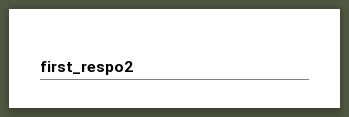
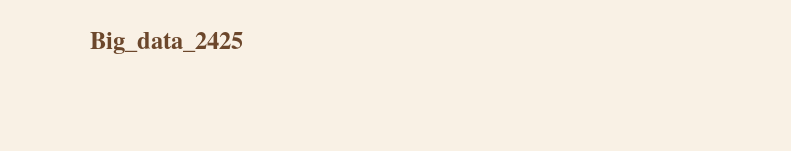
[40,61,133,75] first_respo2 -> [90,32,243,54] Big_data_2425

